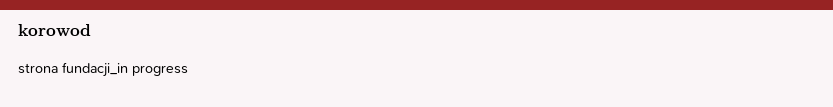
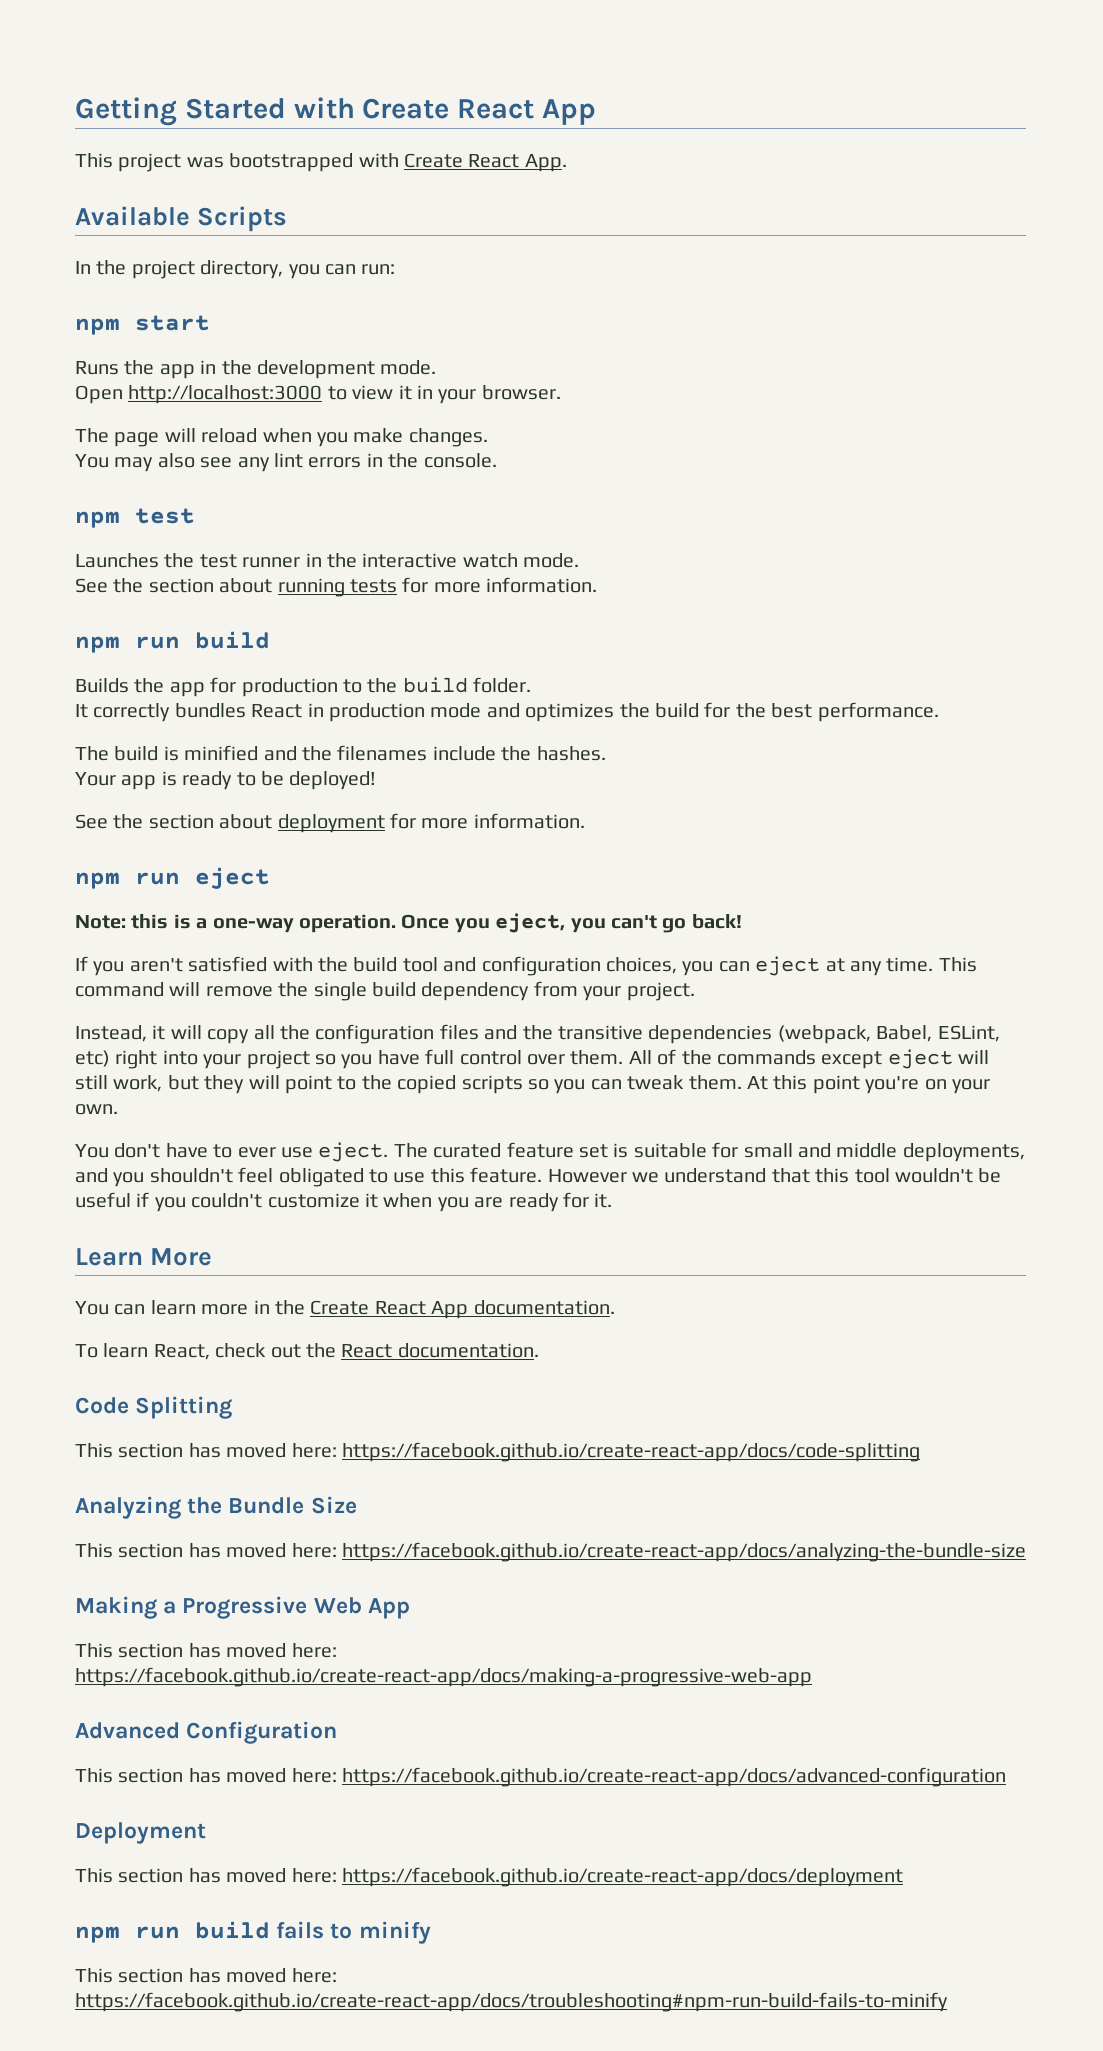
[18,24,91,37] [18,62,188,77] korowod // strona fundacji_in progress -> [75,97,597,126] [75,153,567,172] [75,206,288,232] [75,260,396,279] [75,315,210,335] [75,360,437,379] [75,385,561,404] [75,428,488,447] [75,453,497,472] [75,508,195,528] [75,553,580,568] [75,577,598,597] [75,631,270,653] [75,677,532,697] [75,702,939,722] [75,745,606,761] [75,771,377,790] [75,813,585,833] [75,867,270,889] [75,913,742,933] [75,956,977,976] [75,981,695,1001] [75,1024,1000,1044] [75,1049,990,1069] [75,1075,990,1094] [75,1104,118,1115] [75,1142,1025,1162] [75,1167,1002,1187] [75,1192,613,1212] [75,1248,213,1266] [75,1300,615,1319] [75,1343,539,1360] [75,1396,233,1419] [75,1442,920,1462] [75,1496,357,1519] [75,1542,1026,1562] [75,1596,410,1619] [75,1643,337,1658] [75,1667,812,1687] [75,1721,338,1744] [75,1767,1006,1787] [75,1822,206,1844] [75,1867,903,1887] [75,1921,431,1944] [75,1968,337,1983] [75,1992,948,2012] Getting Started with Create React App // This project was bootstrapped with Create React App. // Available Scripts // In the project directory, you can run: // npm start // Runs the app in the development mode. // Open http://localhost:3000 to view it in your browser. // The page will reload when you make changes. // You may also see any lint errors in the console. // npm test // Launches the test runner in the interactive watch mode. // See the section about running tests for more information. // npm run build // Builds the app for production to the build folder. // It correctly bundles React in production mode and optimizes the build for the best performance. // The build is minified and the filenames include the hashes. // Your app is ready to be deployed! // See the section about deployment for more information. // npm run eject // Note: this is a one-way operation. Once you eject, you can't go back! // If you aren't satisfied with the build tool and configuration choices, you can eject at any time. This command will remove the single build dependency from your project. // Instead, it will copy all the configuration files and the transitive dependencies (webpack, Babel, ESLint, etc) right into your project so you have full control over them. All of the commands except eject will still work, but they will point to the copied scripts so you can tweak them. At this point you're on your own. // You don't have to ever use eject. The curated feature set is suitable for small and middle deployments, and you shouldn't feel obligated to use this feature. However we understand that this tool wouldn't be useful if you couldn't customize it when you are ready for it. // Learn More // You can learn more in the Create React App documentation. // To learn React, check out the React documentation. // Code Splitting // This section has moved here: https://facebook.github.io/create-react-app/docs/code-splitting // Analyzing the Bundle Size // This section has moved here: https://facebook.github.io/create-react-app/docs/analyzing-the-bundle-size // Making a Progressive Web App // This section has moved here: https://facebook.github.io/create-react-app/docs/making-a-progressive-web-app // Advanced Configuration // This section has moved here: https://facebook.github.io/create-react-app/docs/advanced-configuration // Deployment // This section has moved here: https://facebook.github.io/create-react-app/docs/deployment // npm run build fails to minify // This section has moved here: https://facebook.github.io/create-react-app/docs/troubleshooting#npm-run-build-fails-to-minify

